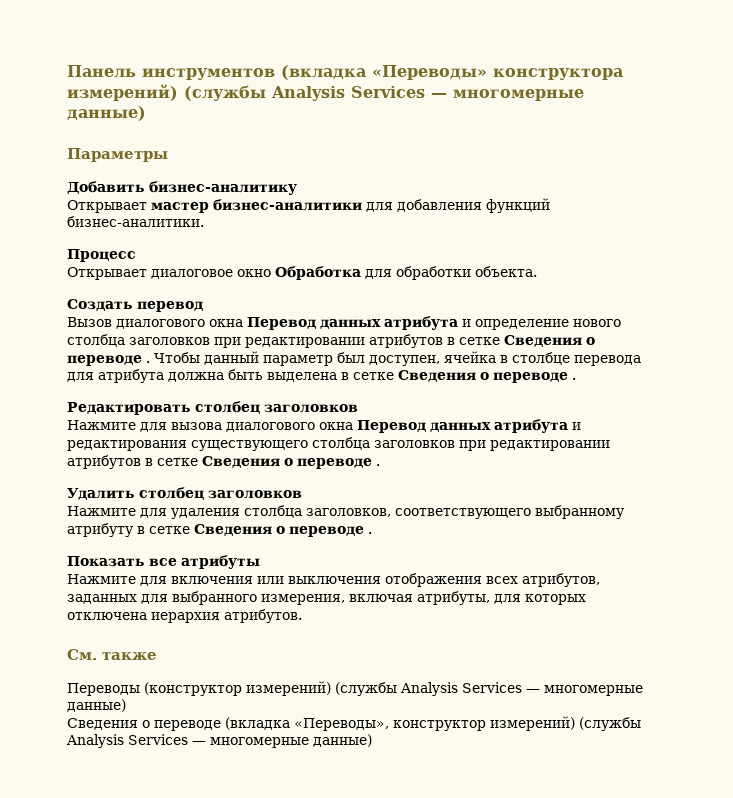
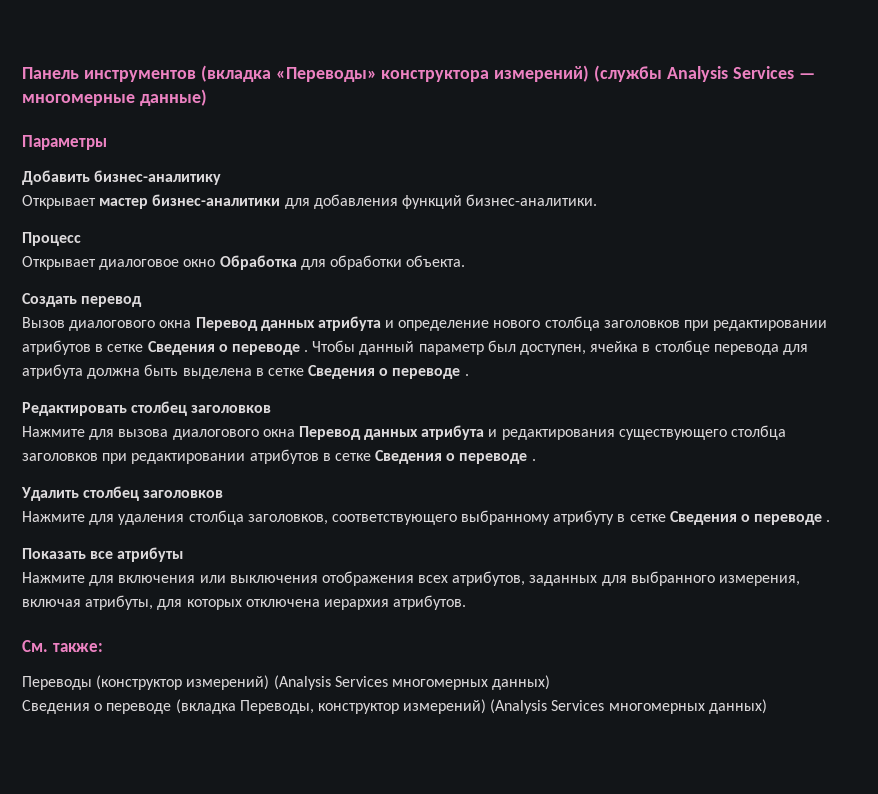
[102,652,157,660] также -> [52,643,103,652] также:
[335,682,643,696] [67,699,126,712] (службы Analysis Services — многомерные данные) -> [273,675,551,690] (Analysis Services многомерных данных)
[294,718,389,731] «Переводы», -> [239,700,314,714] Переводы,
[579,717,641,731] [66,734,372,748] (службы Analysis Services — многомерные данные) -> [490,699,767,714] (Analysis Services многомерных данных)

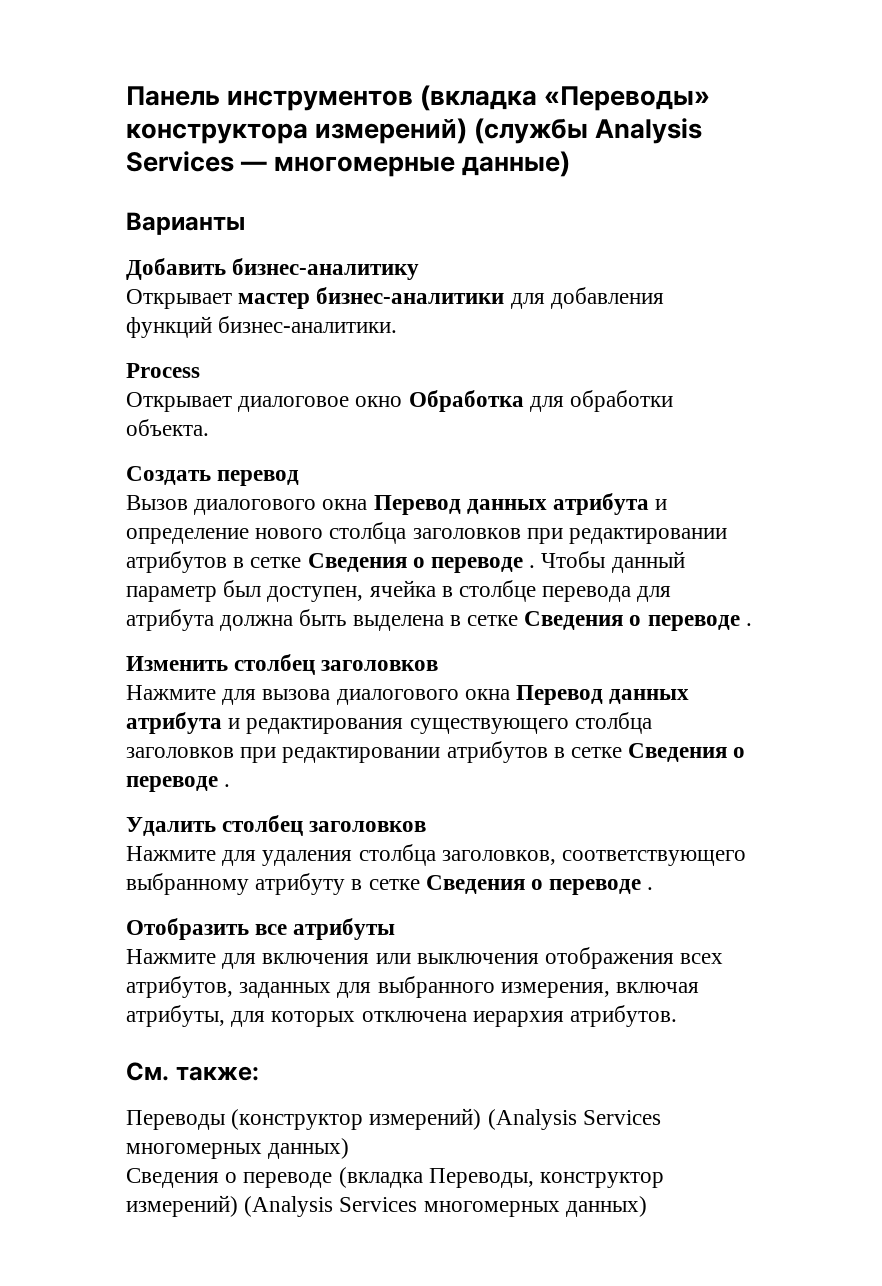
[22,135,107,150] Параметры -> [126,212,245,235] Варианты
[22,232,81,246] Процесс -> [126,363,200,378] Process
[22,402,127,416] Редактировать -> [126,656,228,671] Изменить
[22,548,86,559] Показать -> [126,918,249,940] Отобразить

